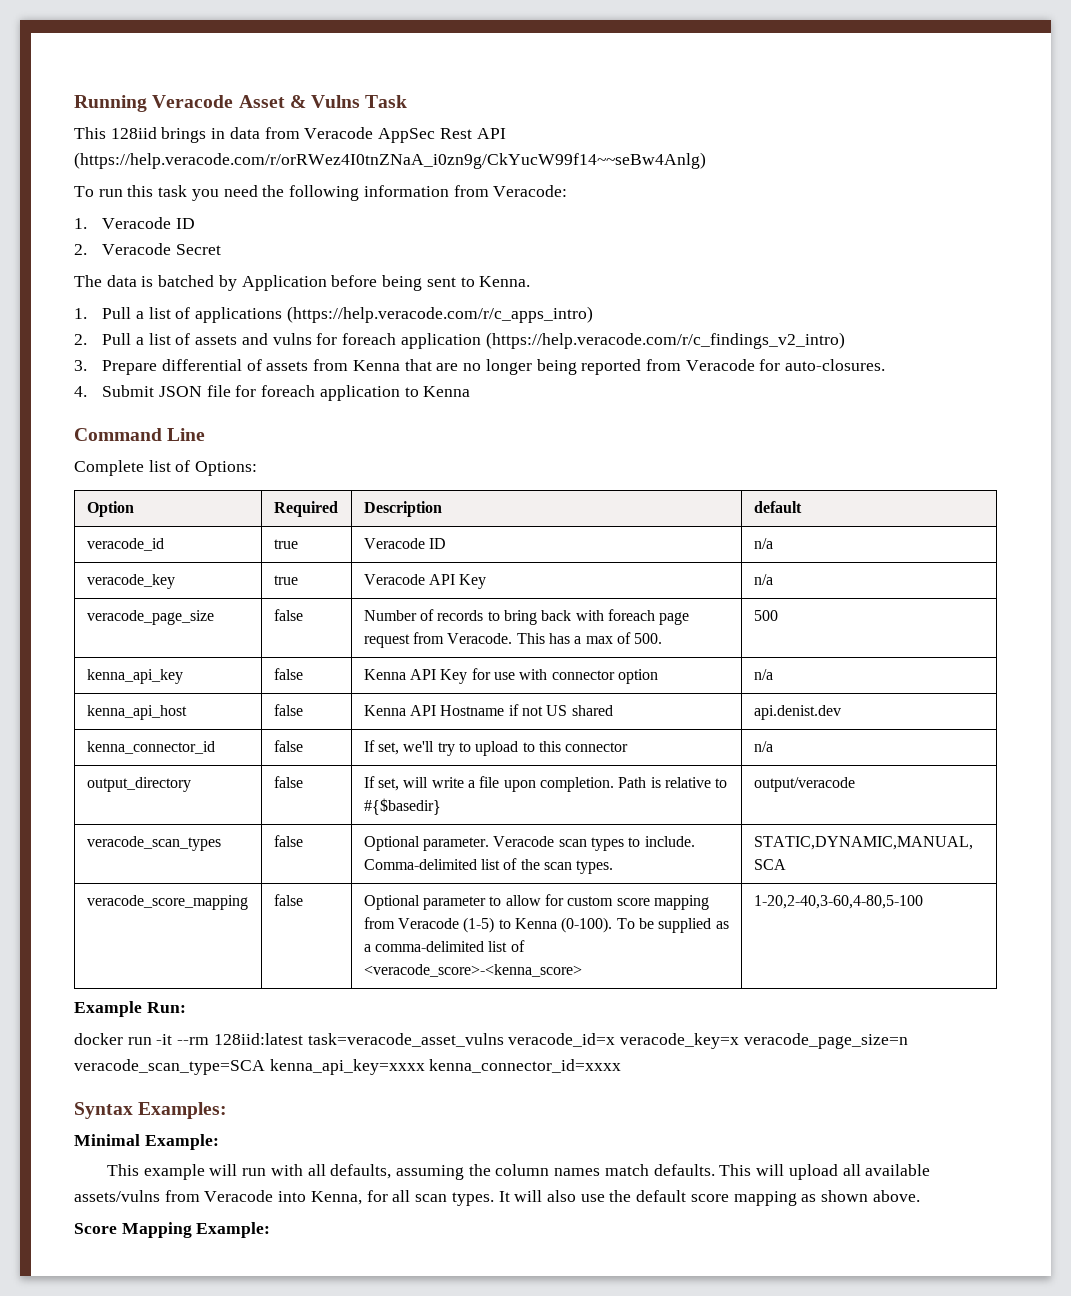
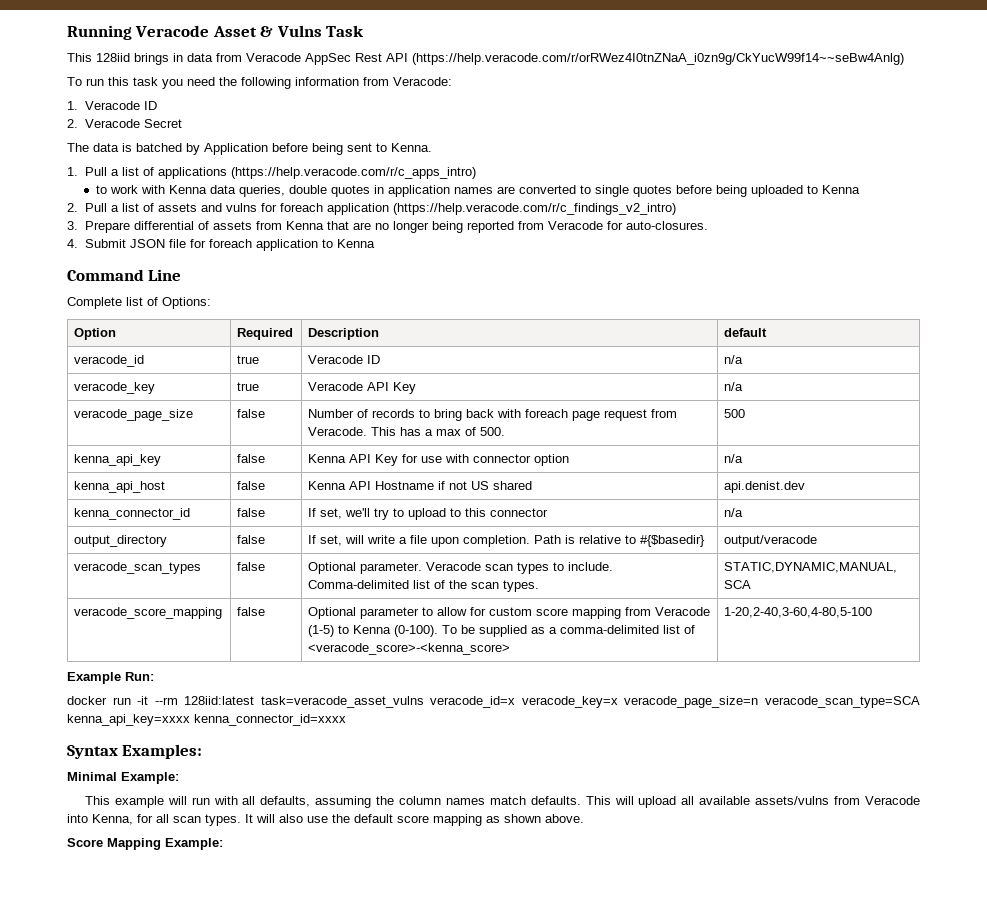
(593, 314) none -> [95,185,860,197] // to work with Kenna data queries, double quotes in application names are converted to single quotes before being uploaded to Kenna

